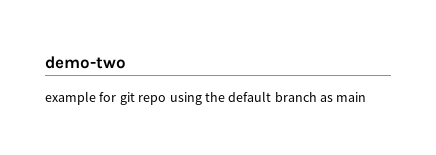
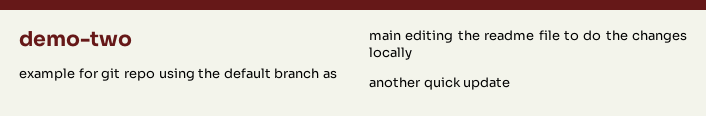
(367, 97) none -> [405,30,687,43] [369,47,412,60] [369,77,511,90] editing the readme file to do the changes locally // another quick update

